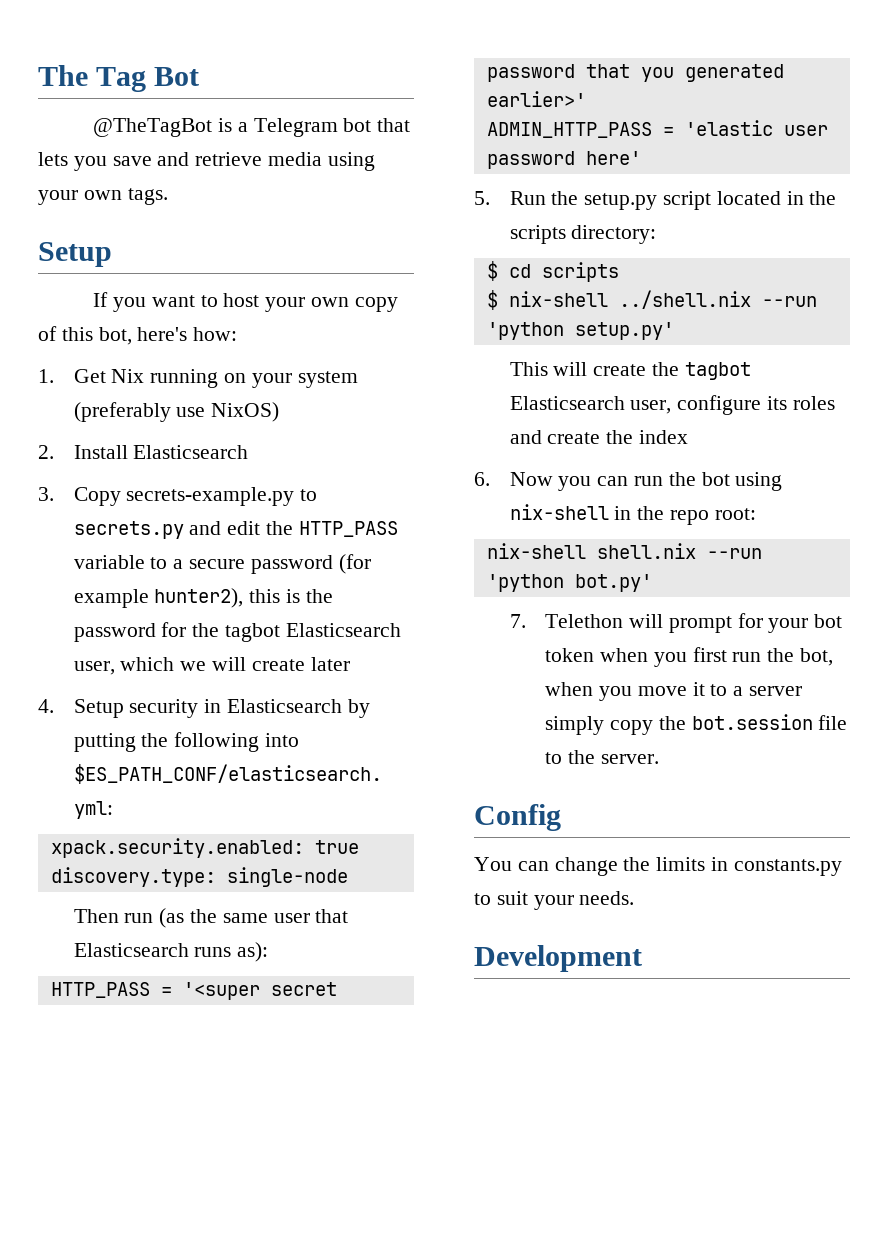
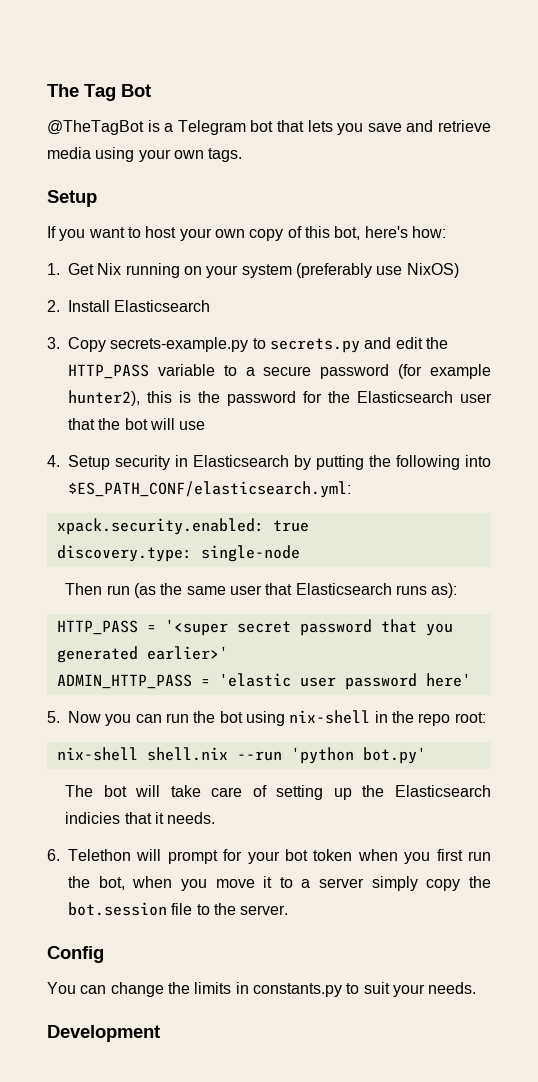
[224,623,401,642] [73,657,350,675] tagbot Elasticsearch user, which we will create later -> [357,391,492,403] [68,418,206,430] Elasticsearch user that the bot will use
[509,191,837,210] [509,225,657,244] [486,261,619,282] [486,290,817,310] [486,322,674,340] [509,362,751,380] [509,395,835,415] [509,430,688,444] [474,472,490,486] Run the setup.py script located in the scripts directory: // $ cd scripts // $ nix-shell ../shell.nix --run 'python setup.py' // This will create the tagbot Elasticsearch user, configure its roles and create the index // 6. -> (60, 717) none
[509,614,526,628] 7. -> [65,785,492,800] [65,812,216,824] [47,849,60,861] The bot will take care of setting up the Elasticsearch indicies that it needs. // 6.

